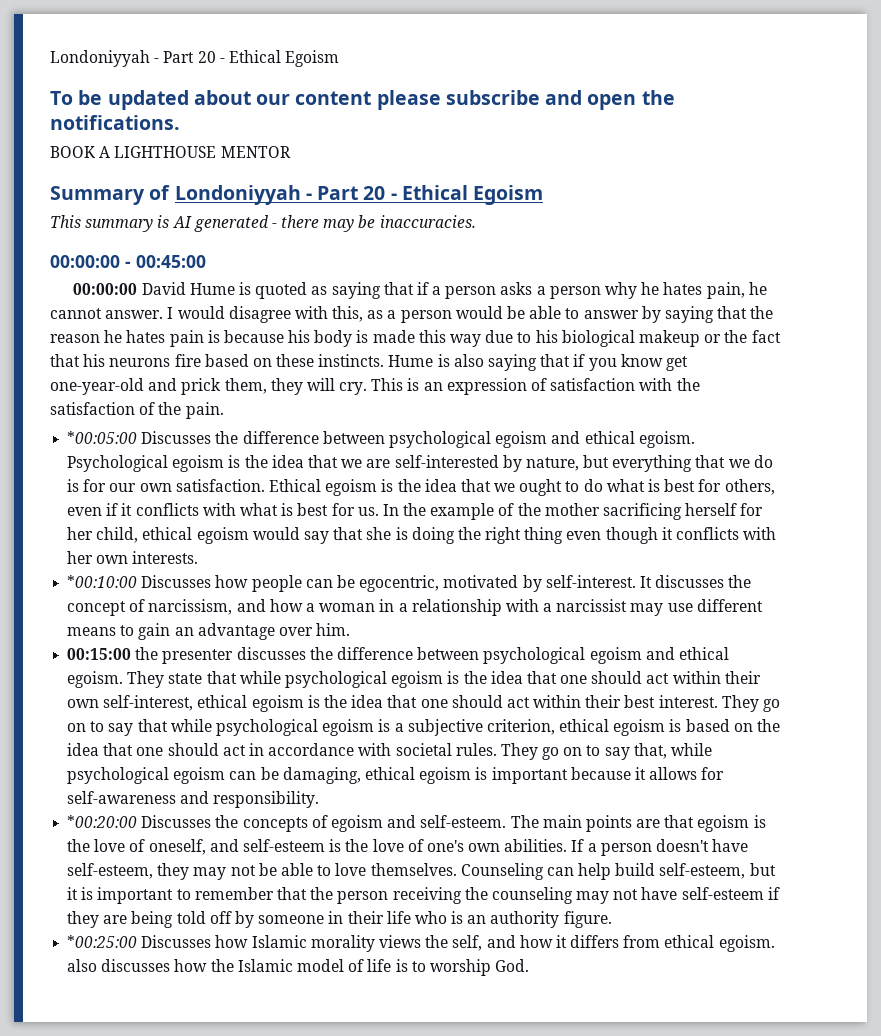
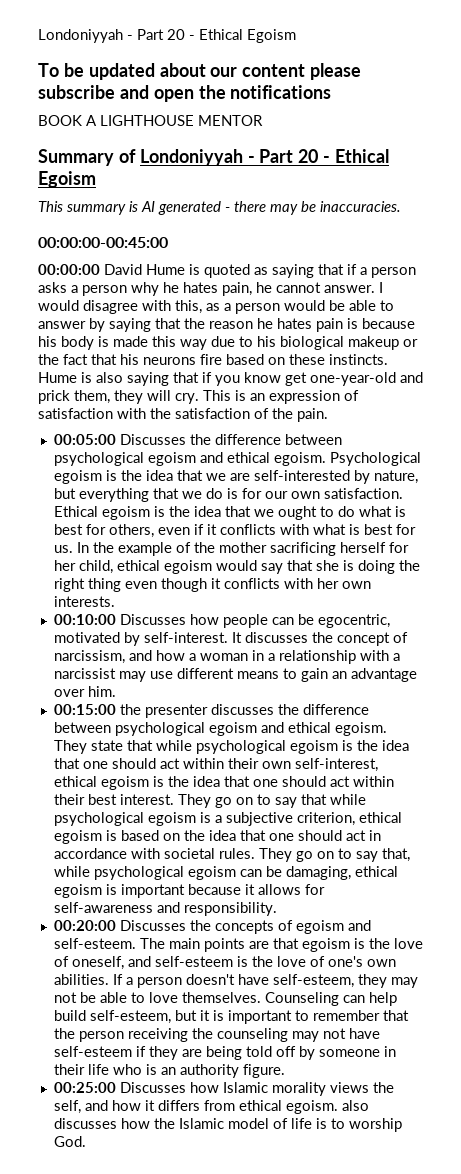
[50,115,180,130] notifications. -> [230,85,332,99] notifications
[50,255,206,268] 00:00:00 - 00:45:00 -> [38,237,168,248] 00:00:00-00:45:00
[67,431,138,444] *00:05:00 -> [53,434,116,445] 00:05:00
[67,575,138,588] *00:10:00 -> [53,614,116,625] 00:10:00
[67,815,138,828] *00:20:00 -> [53,920,116,931] 00:20:00
[67,935,138,948] *00:25:00 -> [53,1082,116,1093] 00:25:00

